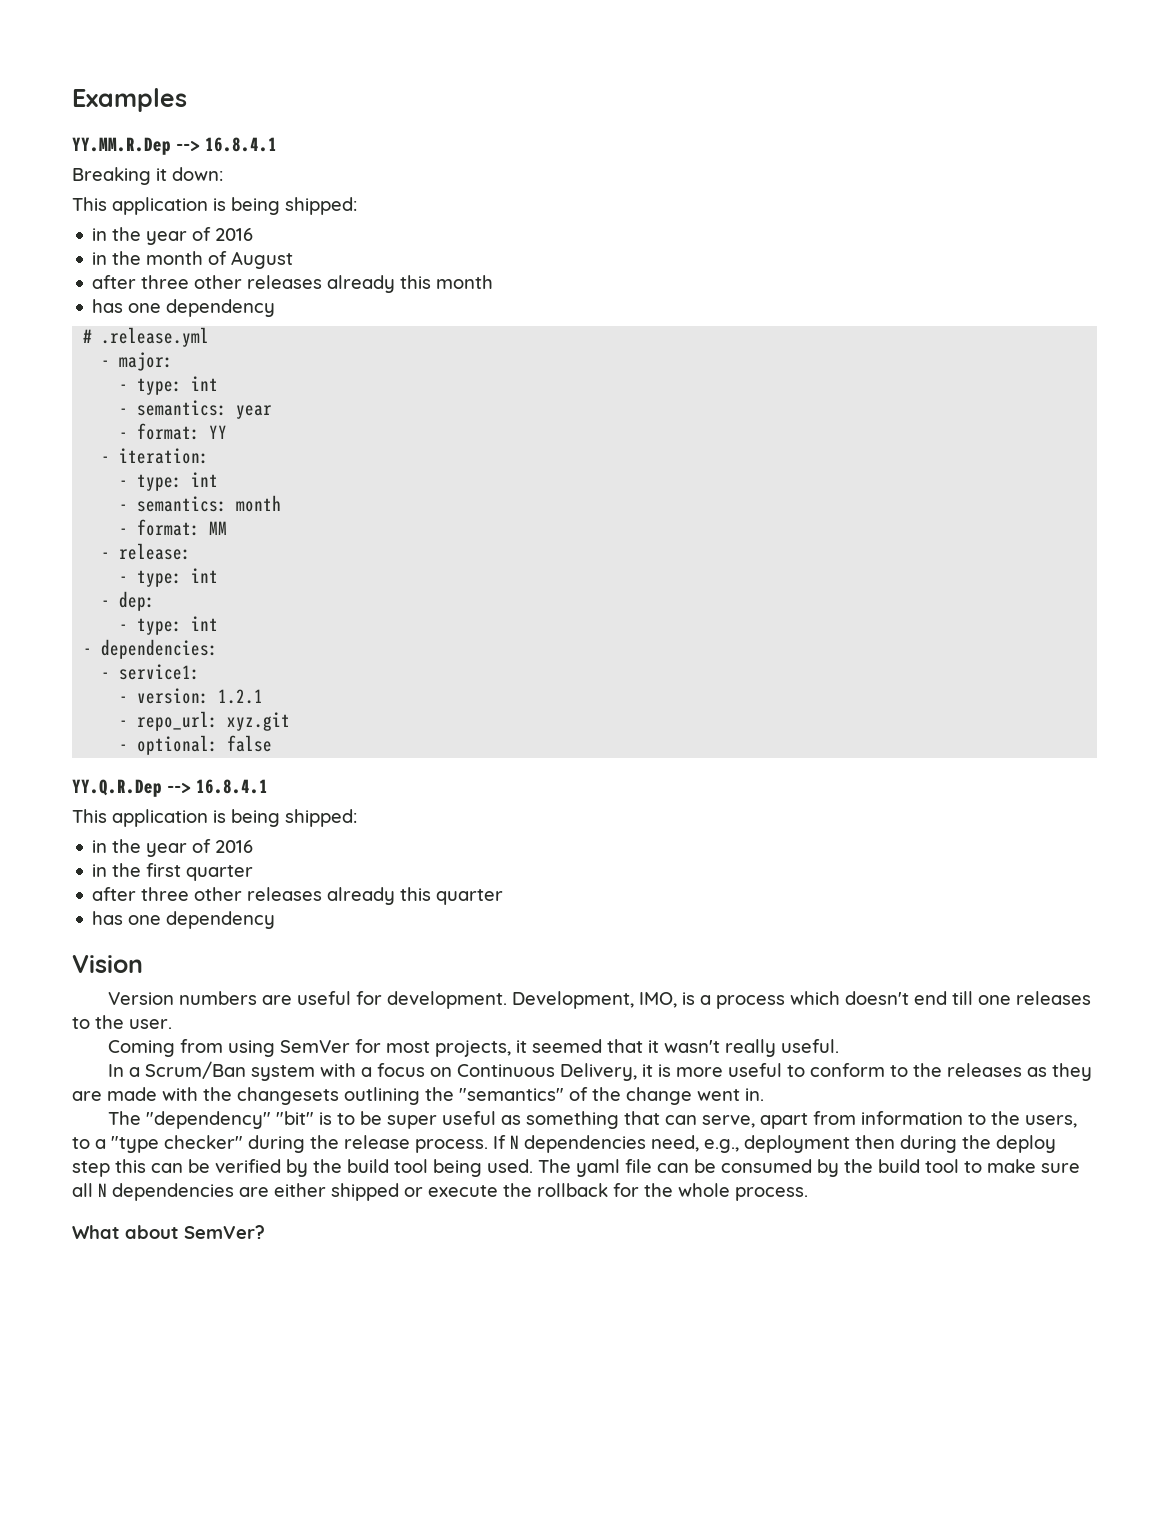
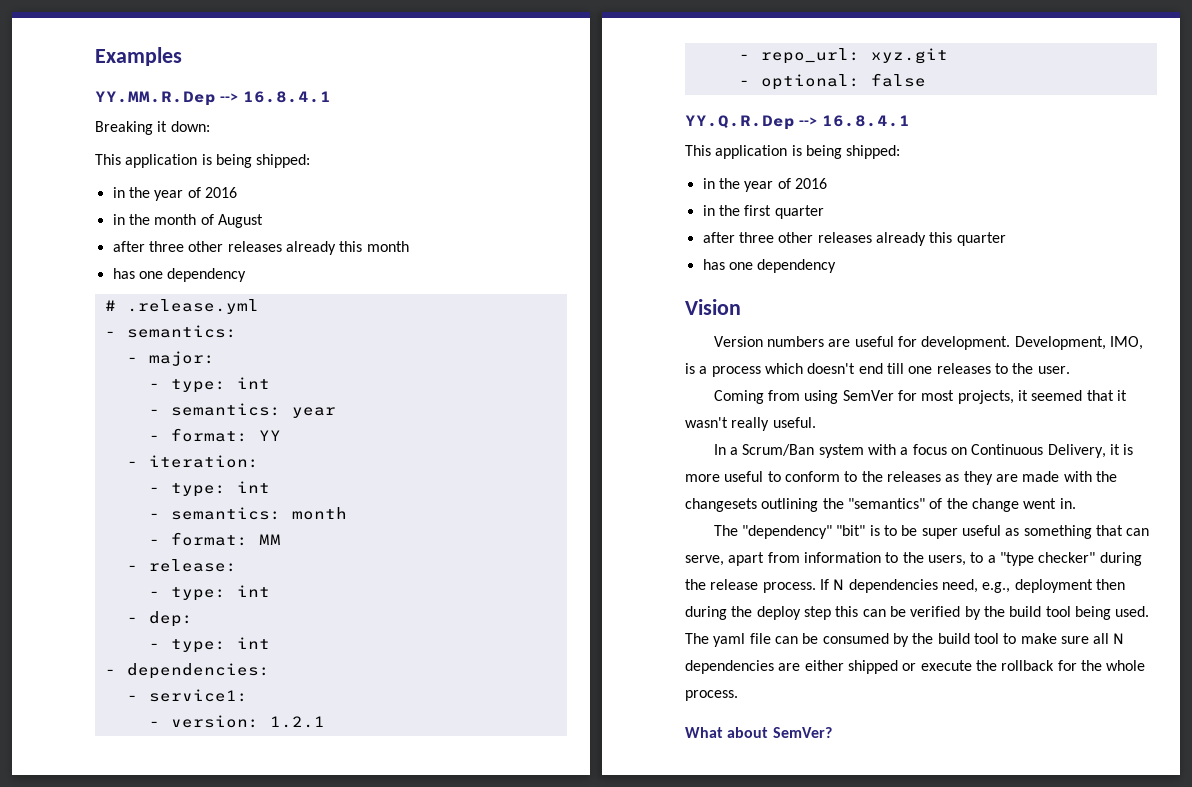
(210, 337) none -> [104,325,237,338] // - semantics:

